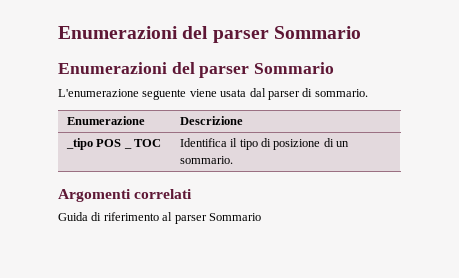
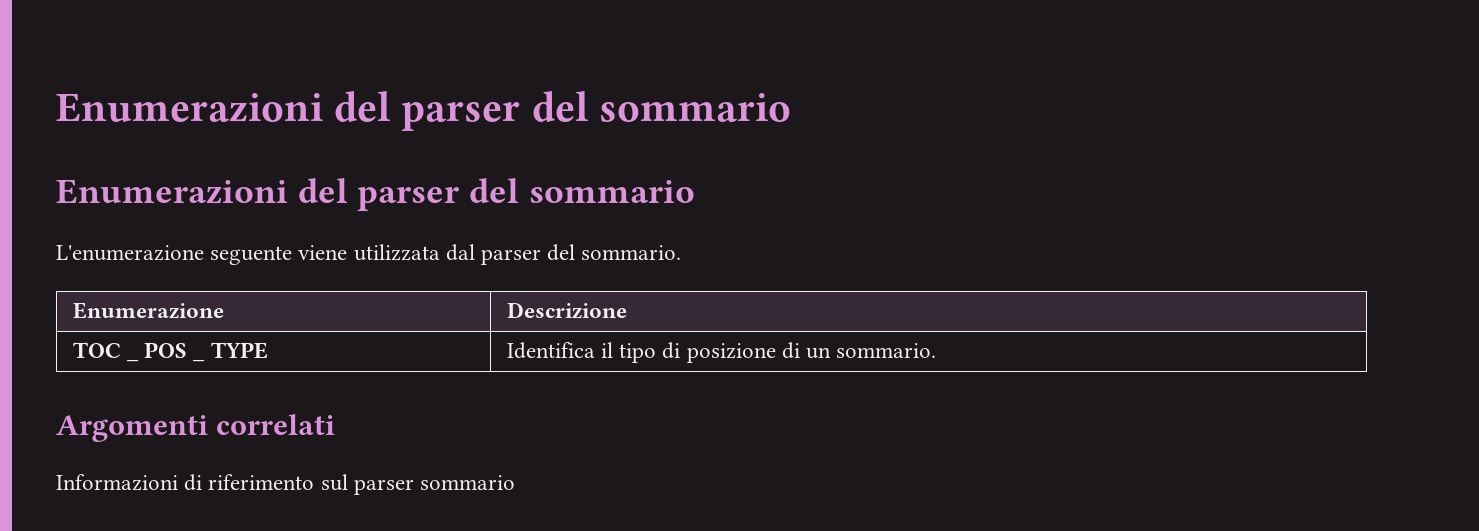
[58,26,361,43] [58,62,335,78] Enumerazioni del parser Sommario // Enumerazioni del parser Sommario -> [56,91,791,131] [56,178,695,211] Enumerazioni del parser del sommario // Enumerazioni del parser del sommario
[220,89,247,97] usata -> [353,244,440,261] utilizzata
[302,88,313,97] di -> [547,244,576,261] del
[65,138,93,150] _tipo -> [72,342,121,358] [127,358,140,362] TOC _
[133,139,161,147] TOC -> [210,342,268,359] TYPE
[58,212,88,221] Guida -> [56,474,178,491] Informazioni
[162,212,261,224] al parser Sommario -> [320,474,516,495] sul parser sommario

